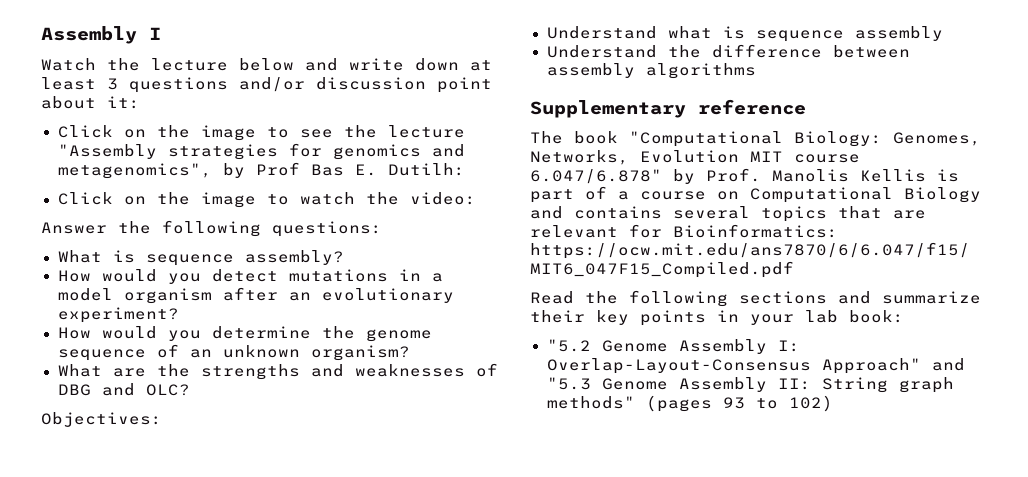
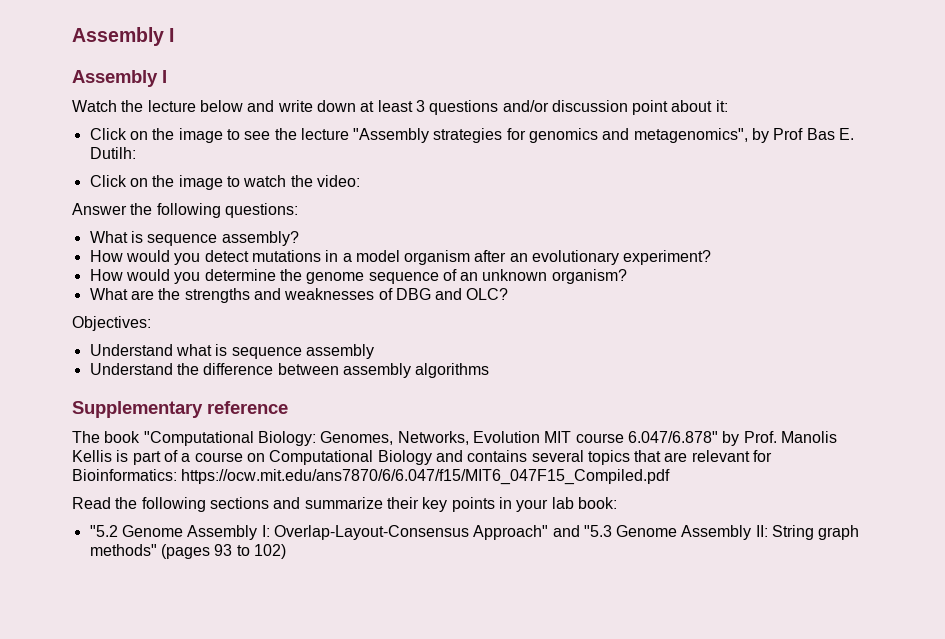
[41,26,161,44] Assembly I -> [72,27,175,46] [72,70,167,87] Assembly I // Assembly I

